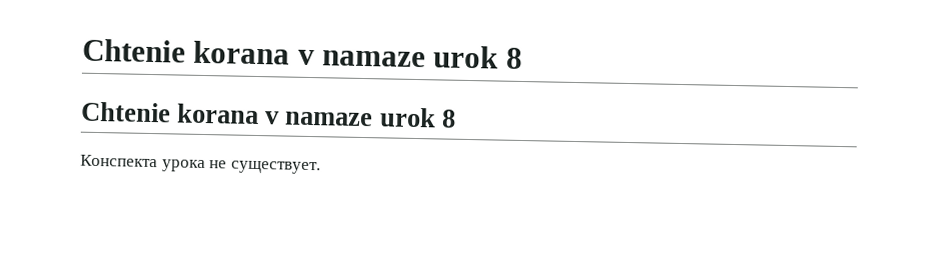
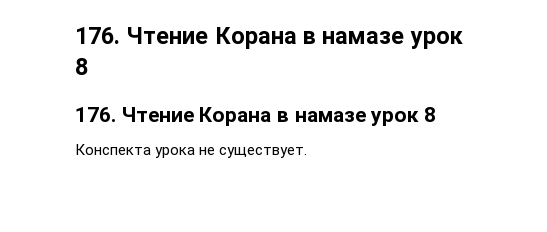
[82,38,523,69] [81,101,436,128] Chtenie korana v namaze urok 8 // Chtenie korana v namaze urok -> [75,27,463,49] [75,58,88,75] [75,107,420,126] 176. Чтение Корана в намазе урок 8 // 176. Чтение Корана в намазе урок

